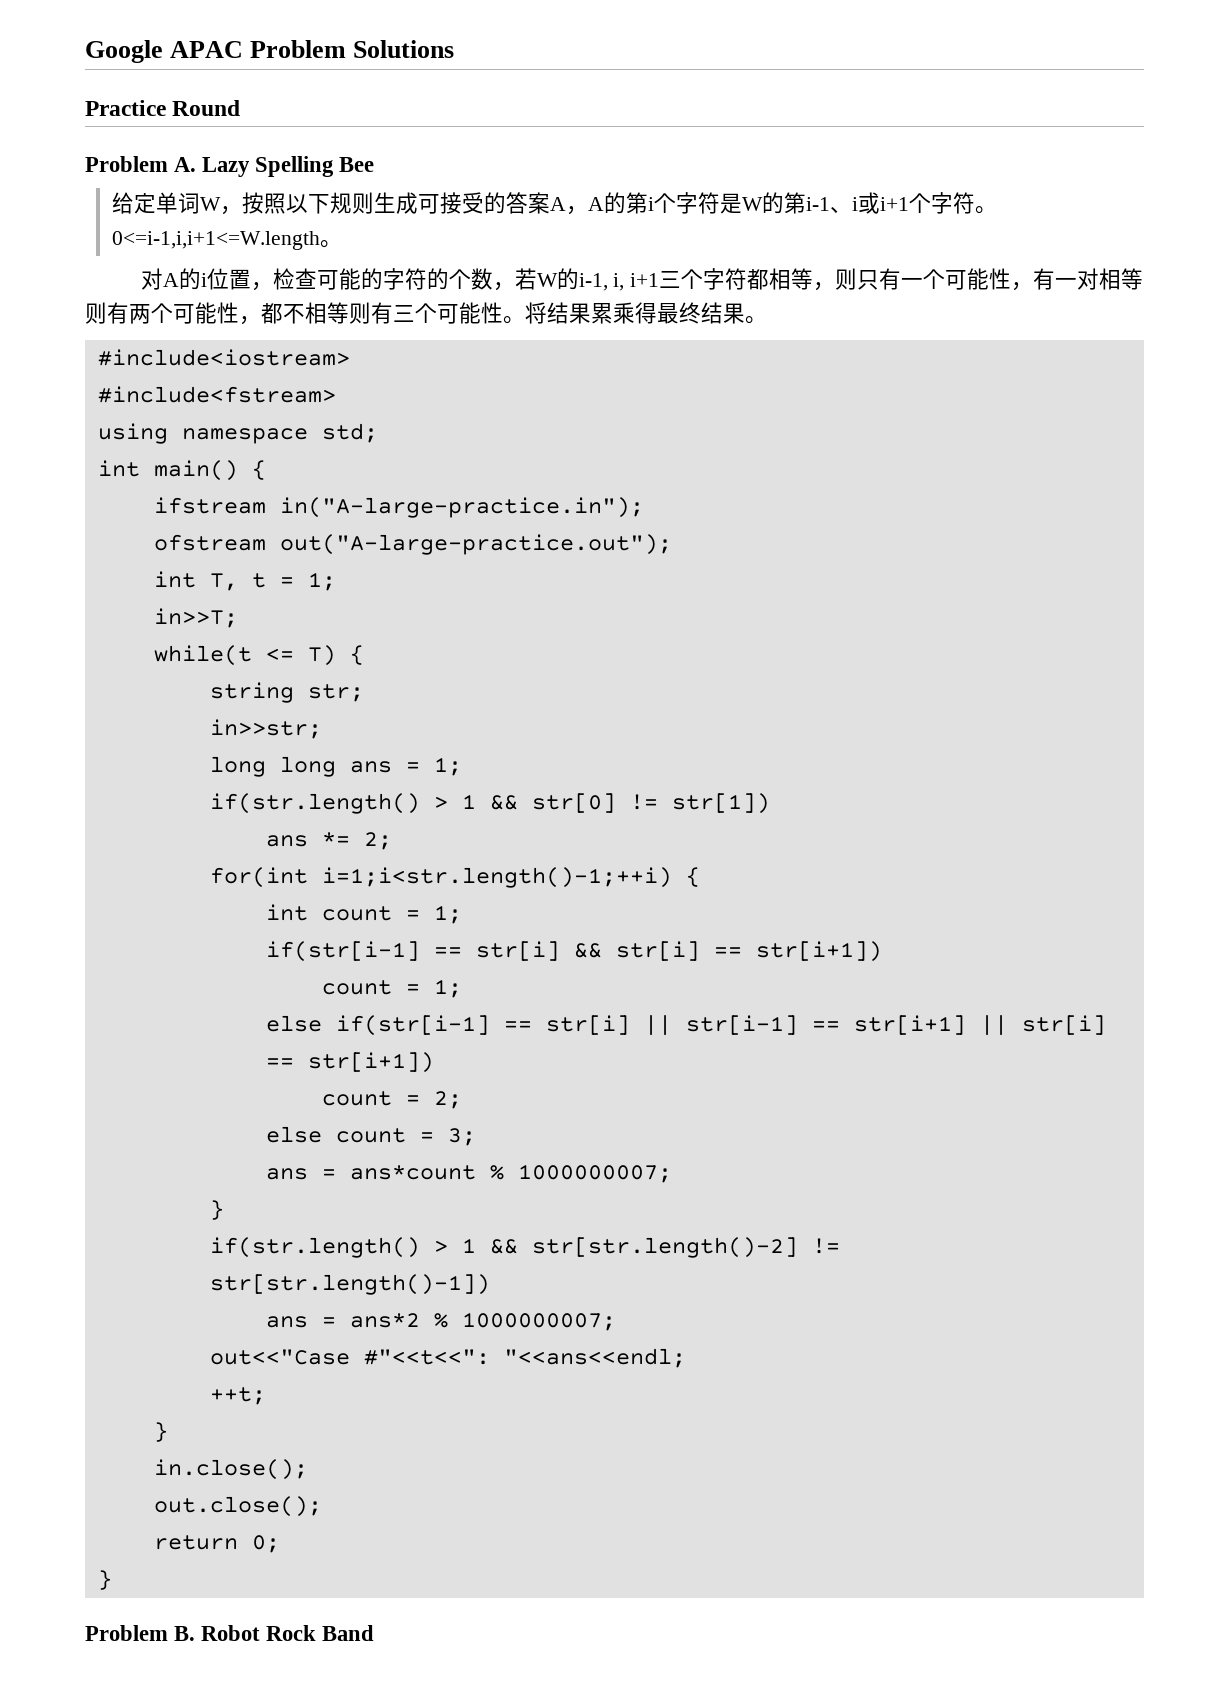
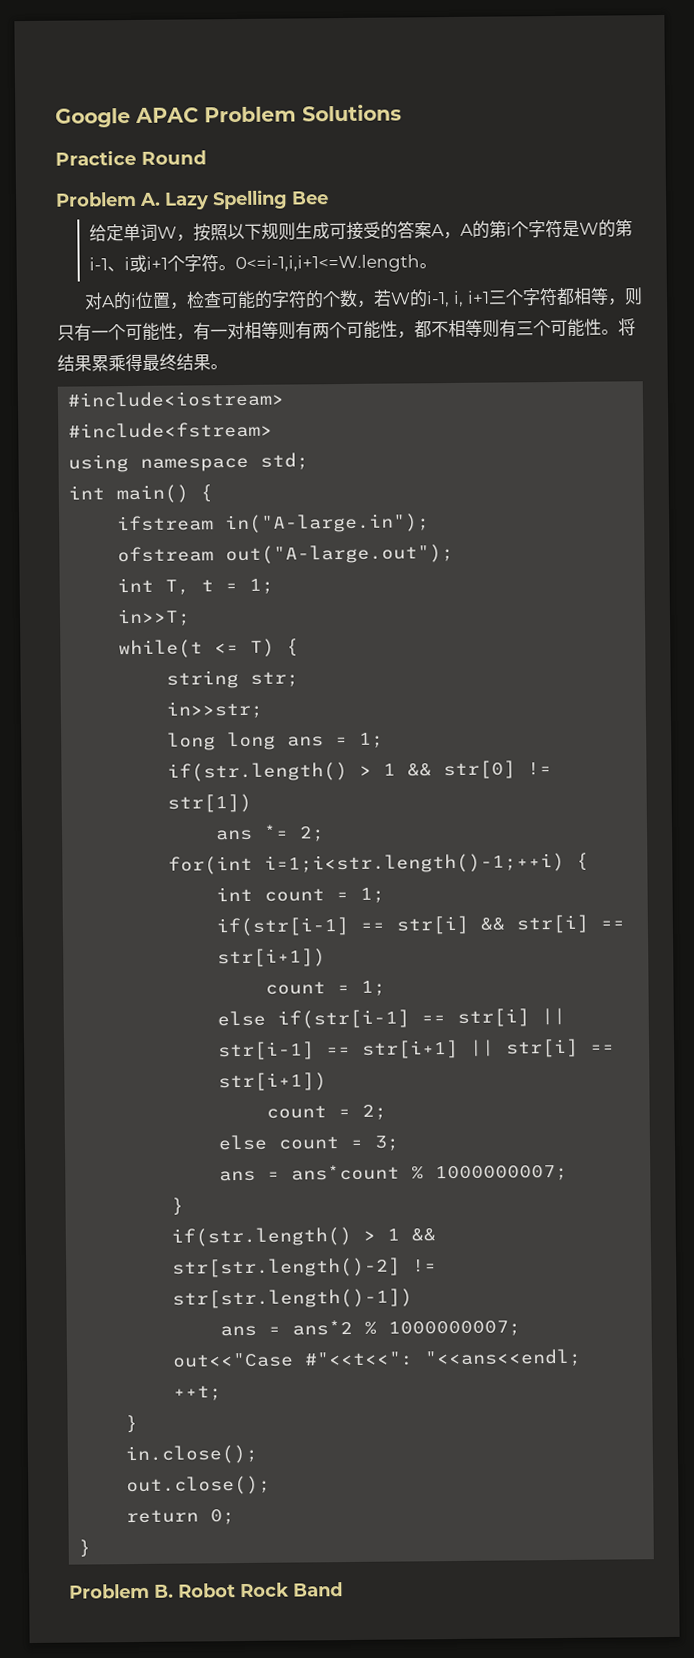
[279,497,644,518] in("A-large-practice.in"); -> [225,513,431,534] in("A-large.in");
[279,534,672,555] out("A-large-practice.out"); -> [225,543,455,565] out("A-large.out");

